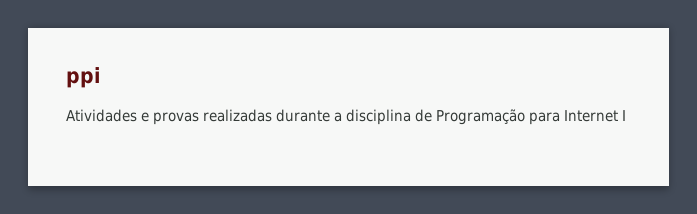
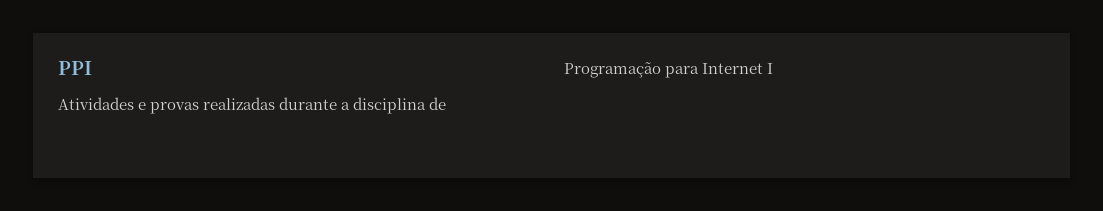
[66,67,100,88] ppi -> [58,61,92,75] PPI

